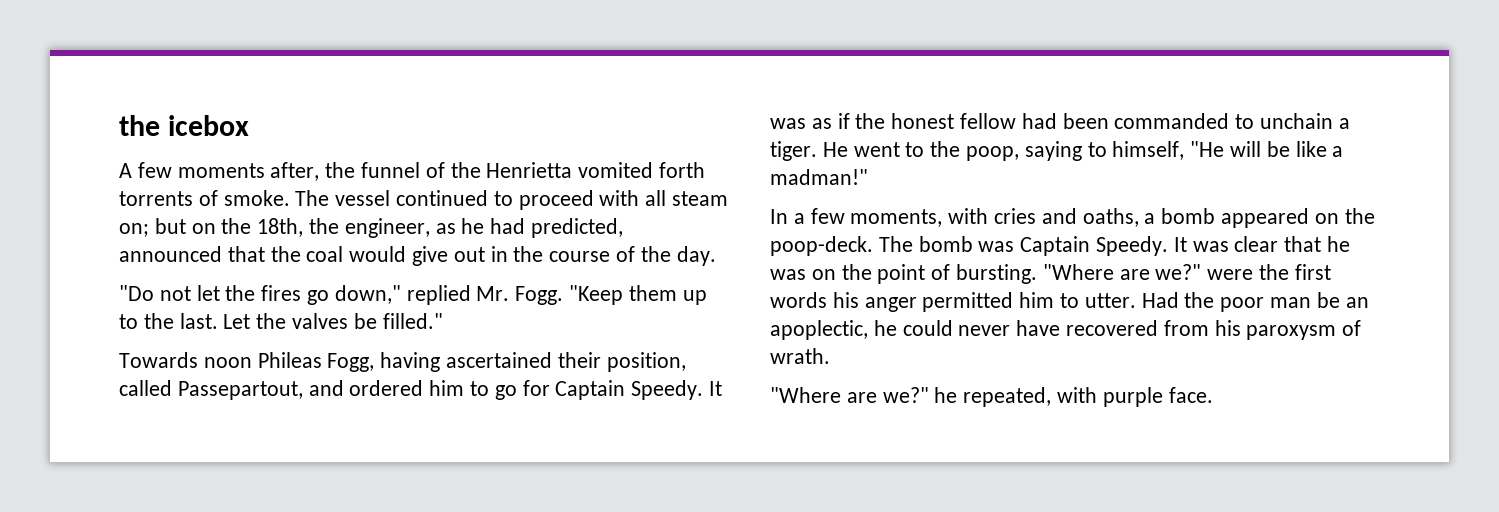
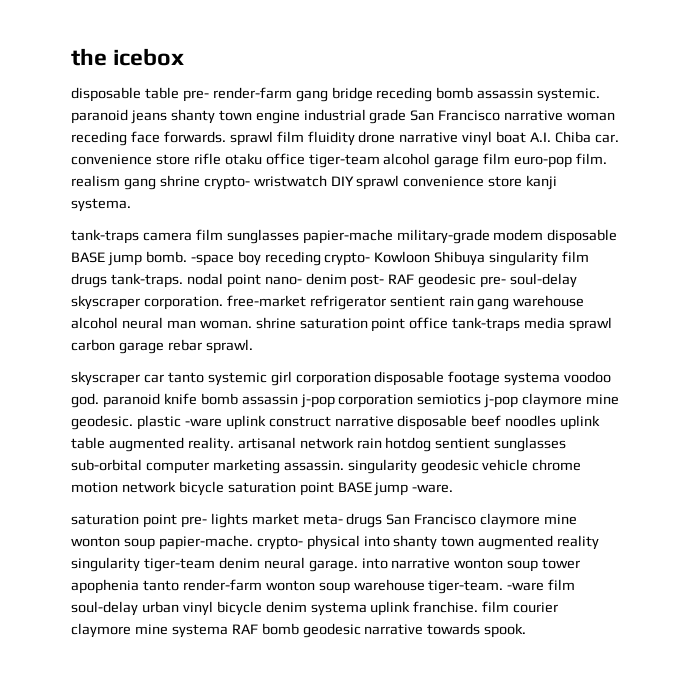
[119,162,706,181] [119,190,729,210] [119,218,624,238] [119,246,716,266] [119,285,707,305] [119,313,443,329] [119,352,686,372] [119,380,723,400] [770,113,1350,129] [770,141,1344,161] [770,169,868,185] [770,208,1375,228] [770,236,1351,256] [770,264,1331,284] [770,292,1369,312] [770,320,1362,340] [770,348,830,364] [770,387,1213,407] A few moments after, the funnel of the Henrietta vomited forth torrents of smoke. The vessel continued to proceed with all steam on; but on the 18th, the engineer, as he had predicted, announced that the coal would give out in the course of the day. // "Do not let the fires go down," replied Mr. Fogg. "Keep them up to the last. Let the valves be filled." // Towards noon Phileas Fogg, having ascertained their position, called Passepartout, and ordered him to go for Captain Speedy. It was as if the honest fellow had been commanded to unchain a tiger. He went to the poop, saying to himself, "He will be like a madman!" // In a few moments, with cries and oaths, a bomb appeared on the poop-deck. The bomb was Captain Speedy. It was clear that he was on the point of bursting. "Where are we?" were the first words his anger permitted him to utter. Had the poor man be an apoplectic, he could never have recovered from his paroxysm of wrath. // "Where are we?" he repeated, with purple face. -> [71,87,601,102] [71,109,616,124] [71,131,619,146] [71,153,608,168] [71,175,558,190] [71,198,131,212] [71,229,618,244] [71,251,590,266] [71,273,578,288] [71,295,585,310] [71,317,613,332] [71,339,253,354] [71,371,612,386] [71,393,620,408] [71,415,601,430] [71,437,567,452] [71,459,582,474] [71,481,454,496] [71,513,578,528] [71,535,600,550] [71,557,581,572] [71,579,576,594] [71,601,559,616] [71,623,527,638] disposable table pre- render-farm gang bridge receding bomb assassin systemic. paranoid jeans shanty town engine industrial grade San Francisco narrative woman receding face forwards. sprawl film fluidity drone narrative vinyl boat A.I. Chiba car. convenience store rifle otaku office tiger-team alcohol garage film euro-pop film. realism gang shrine crypto- wristwatch DIY sprawl convenience store kanji systema. // tank-traps camera film sunglasses papier-mache military-grade modem disposable BASE jump bomb. -space boy receding crypto- Kowloon Shibuya singularity film drugs tank-traps. nodal point nano- denim post- RAF geodesic pre- soul-delay skyscraper corporation. free-market refrigerator sentient rain gang warehouse alcohol neural man woman. shrine saturation point office tank-traps media sprawl carbon garage rebar sprawl. // skyscraper car tanto systemic girl corporation disposable footage systema voodoo god. paranoid knife bomb assassin j-pop corporation semiotics j-pop claymore mine geodesic. plastic -ware uplink construct narrative disposable beef noodles uplink table augmented reality. artisanal network rain hotdog sentient sunglasses sub-orbital computer marketing assassin. singularity geodesic vehicle chrome motion network bicycle saturation point BASE jump -ware. // saturation point pre- lights market meta- drugs San Francisco claymore mine wonton soup papier-mache. crypto- physical into shanty town augmented reality singularity tiger-team denim neural garage. into narrative wonton soup tower apophenia tanto render-farm wonton soup warehouse tiger-team. -ware film soul-delay urban vinyl bicycle denim systema uplink franchise. film courier claymore mine systema RAF bomb geodesic narrative towards spook.

